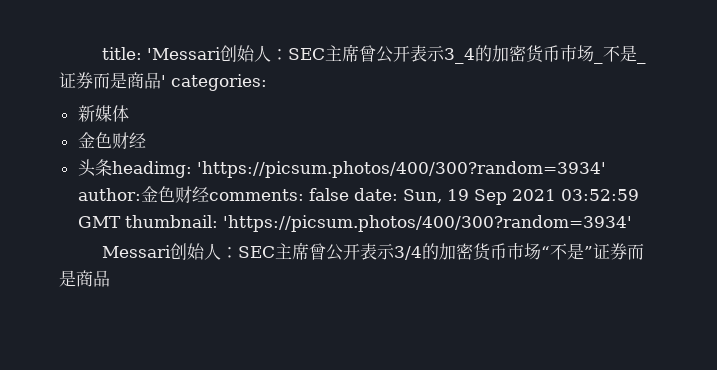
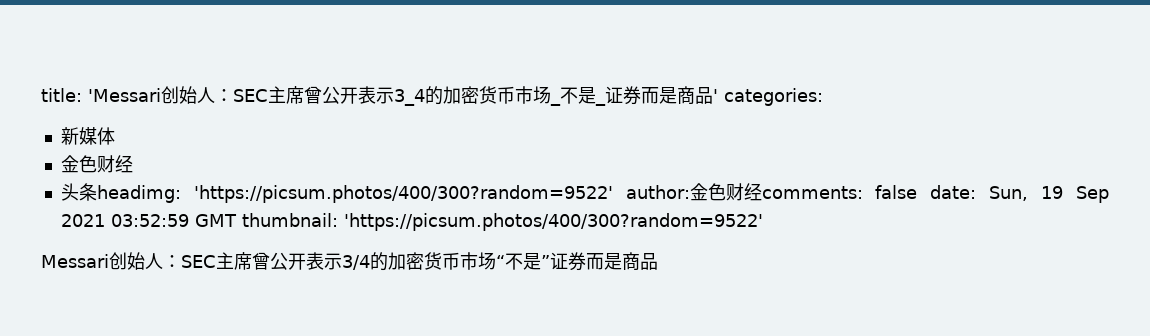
[196,161,606,178] 'https://picsum.photos/400/300?random=3934' -> [193,185,613,203] 'https://picsum.photos/400/300?random=9522'
[222,215,632,232] 'https://picsum.photos/400/300?random=3934' -> [343,213,763,231] 'https://picsum.photos/400/300?random=9522'

